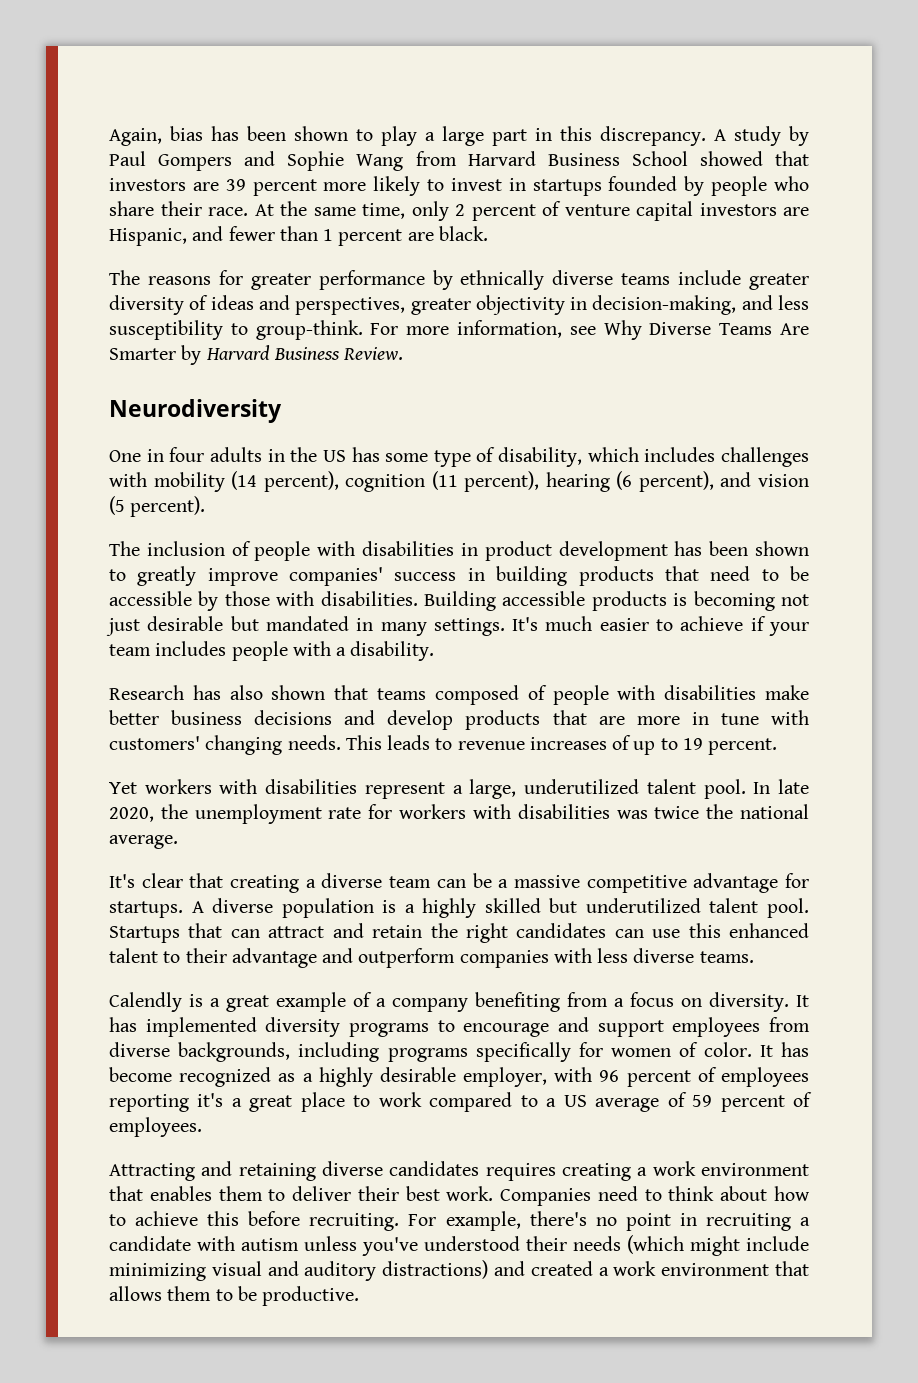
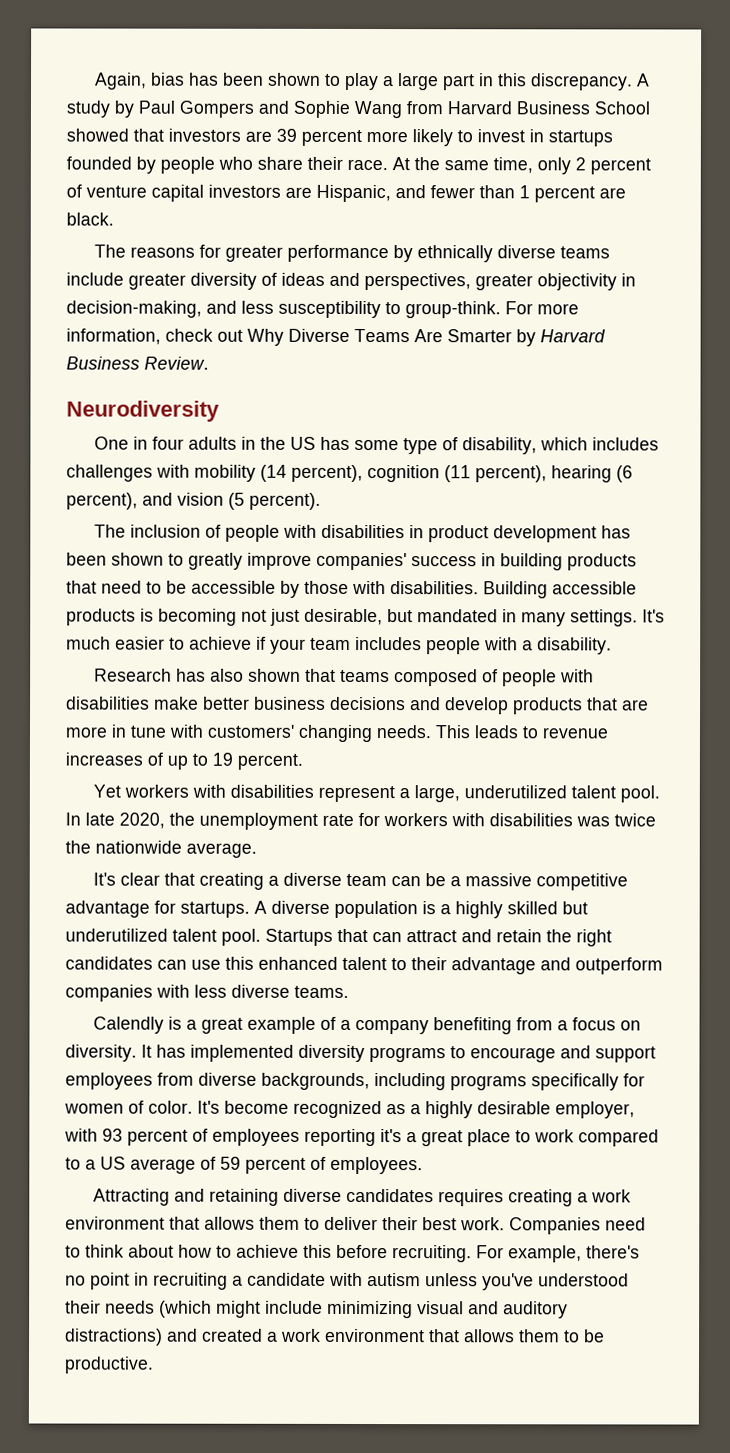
[569,326,596,335] see -> [165,328,243,342] check out
[147,616,224,631] desirable -> [304,608,383,626] desirable,
[740,804,810,819] national -> [95,840,182,854] nationwide
[759,1042,810,1057] It has -> [197,1100,220,1114] It's
[599,1070,620,1082] 96 -> [102,1128,123,1142] 93
[149,1186,212,1201] enables -> [204,1216,255,1230] allows

